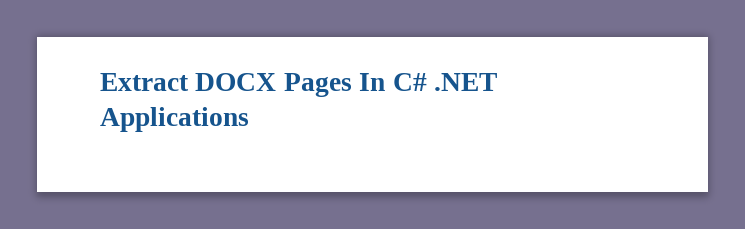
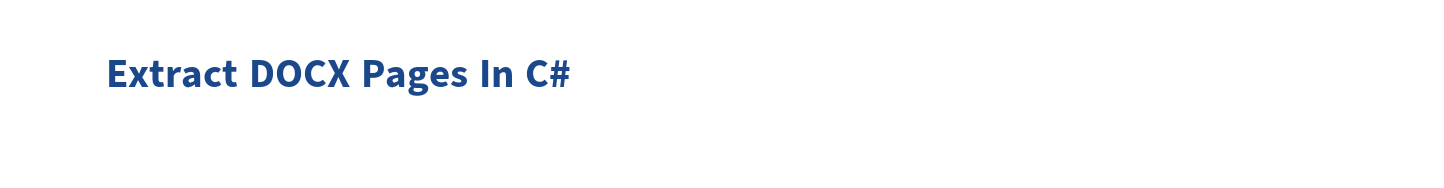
[434,73,498,91] [100,107,249,132] .NET Applications -> (572, 73) none

